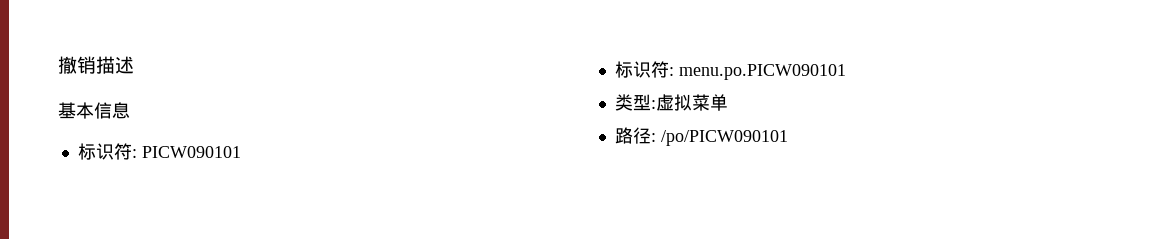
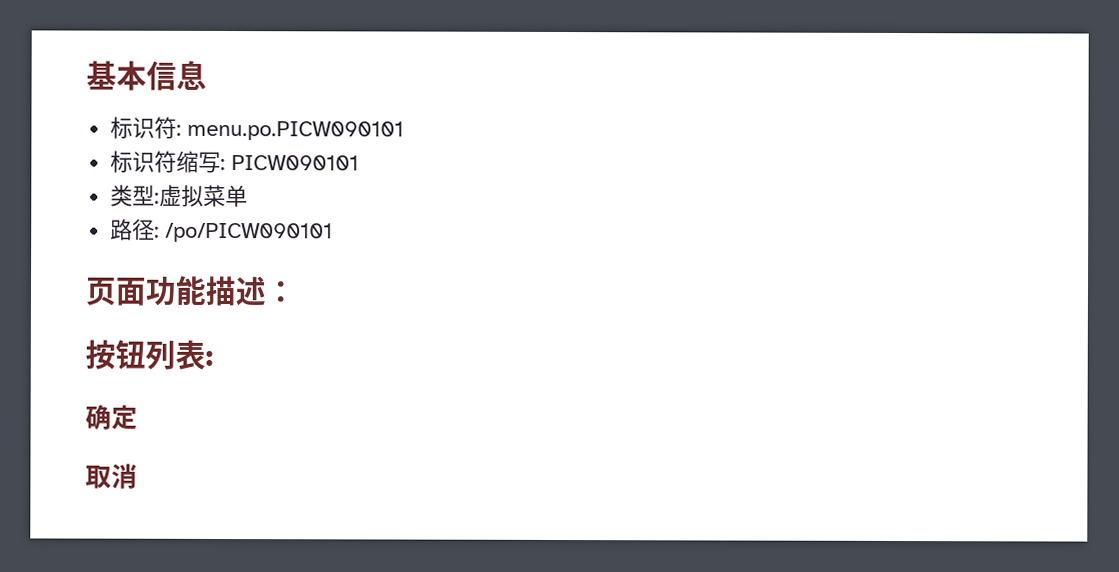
[58,56,134,74] 撤销描述 // -> (86, 75) none
[141,146,241,158] [614,61,846,80] PICW090101 // 标识符: menu.po.PICW090101 -> [187,120,405,141] [110,150,360,173] menu.po.PICW090101 // 标识符缩写: PICW090101
(788, 138) none -> [85,275,297,307] [85,339,213,370] [85,404,138,430] [85,463,138,489] // 页面功能描述： // 按钮列表: // 确定 // 取消

